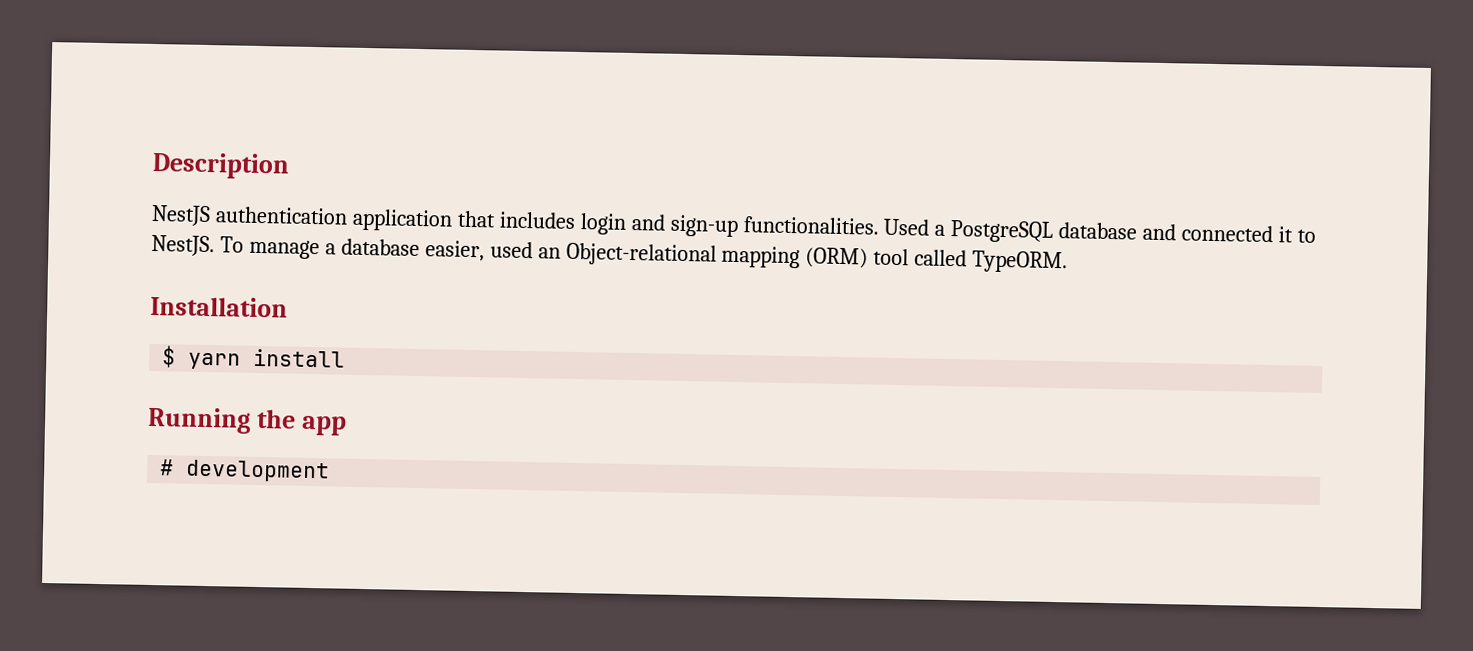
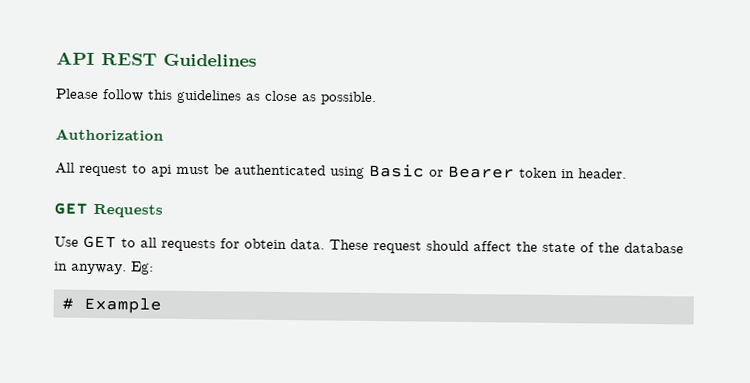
[152,151,290,180] [151,204,1317,243] [151,234,1069,274] [150,295,288,318] [162,345,346,370] [147,406,347,436] Description // NestJS authentication application that includes login and sign-up functionalities. Used a PostgreSQL database and connected it to NestJS. To manage a database easier, used an Object-relational mapping (ORM) tool called TypeORM. // Installation // $ yarn install // Running the app -> [56,51,257,67] [55,88,377,106] [55,128,164,141] [55,162,627,179] [54,202,163,218] [54,235,684,254] [54,261,154,275] API REST Guidelines // Please follow this guidelines as close as possible. // Authorization // All request to api must be authenticated using Basic or Bearer token in header. // GET Requests // Use GET to all requests for obtein data. These request should affect the state of the database in anyway. Eg:
[185,459,331,483] development -> [84,296,162,314] Example

